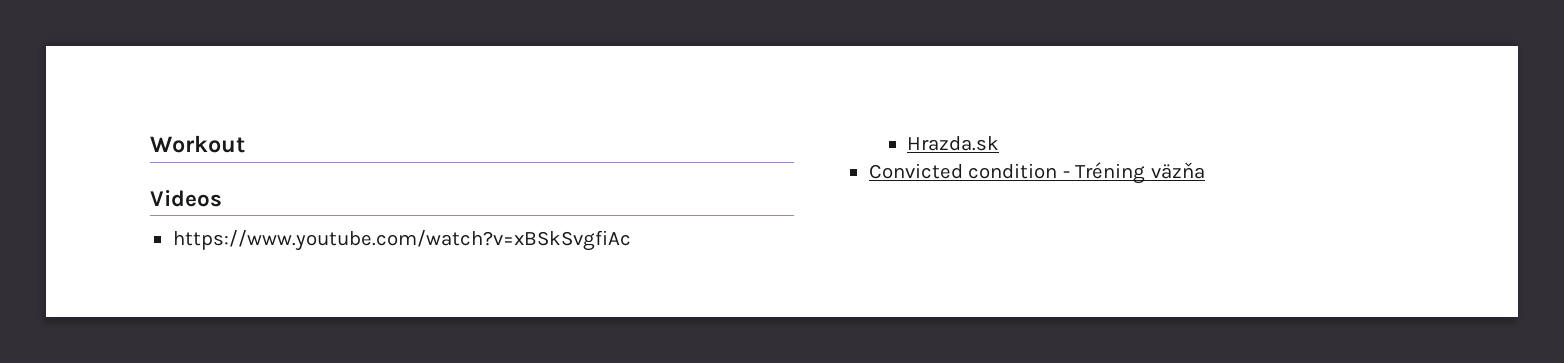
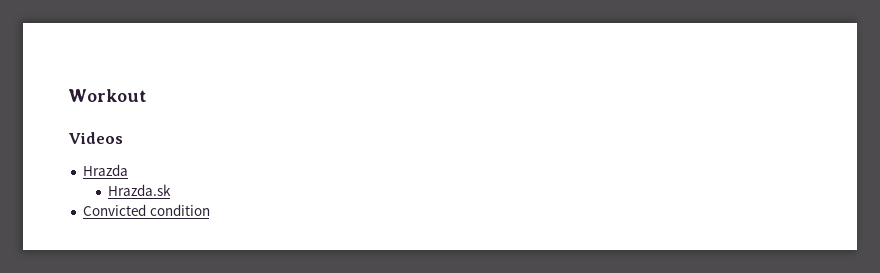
[172,230,631,251] https://www.youtube.com/watch?v=xBSkSvgfiAc -> [82,164,128,176] Hrazda
[1062,162,1205,184] - Tréning väzňa -> (210, 210) none

